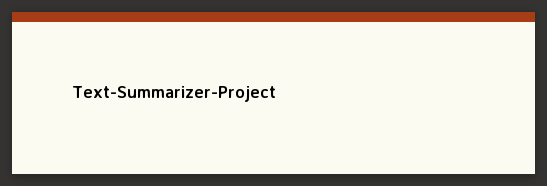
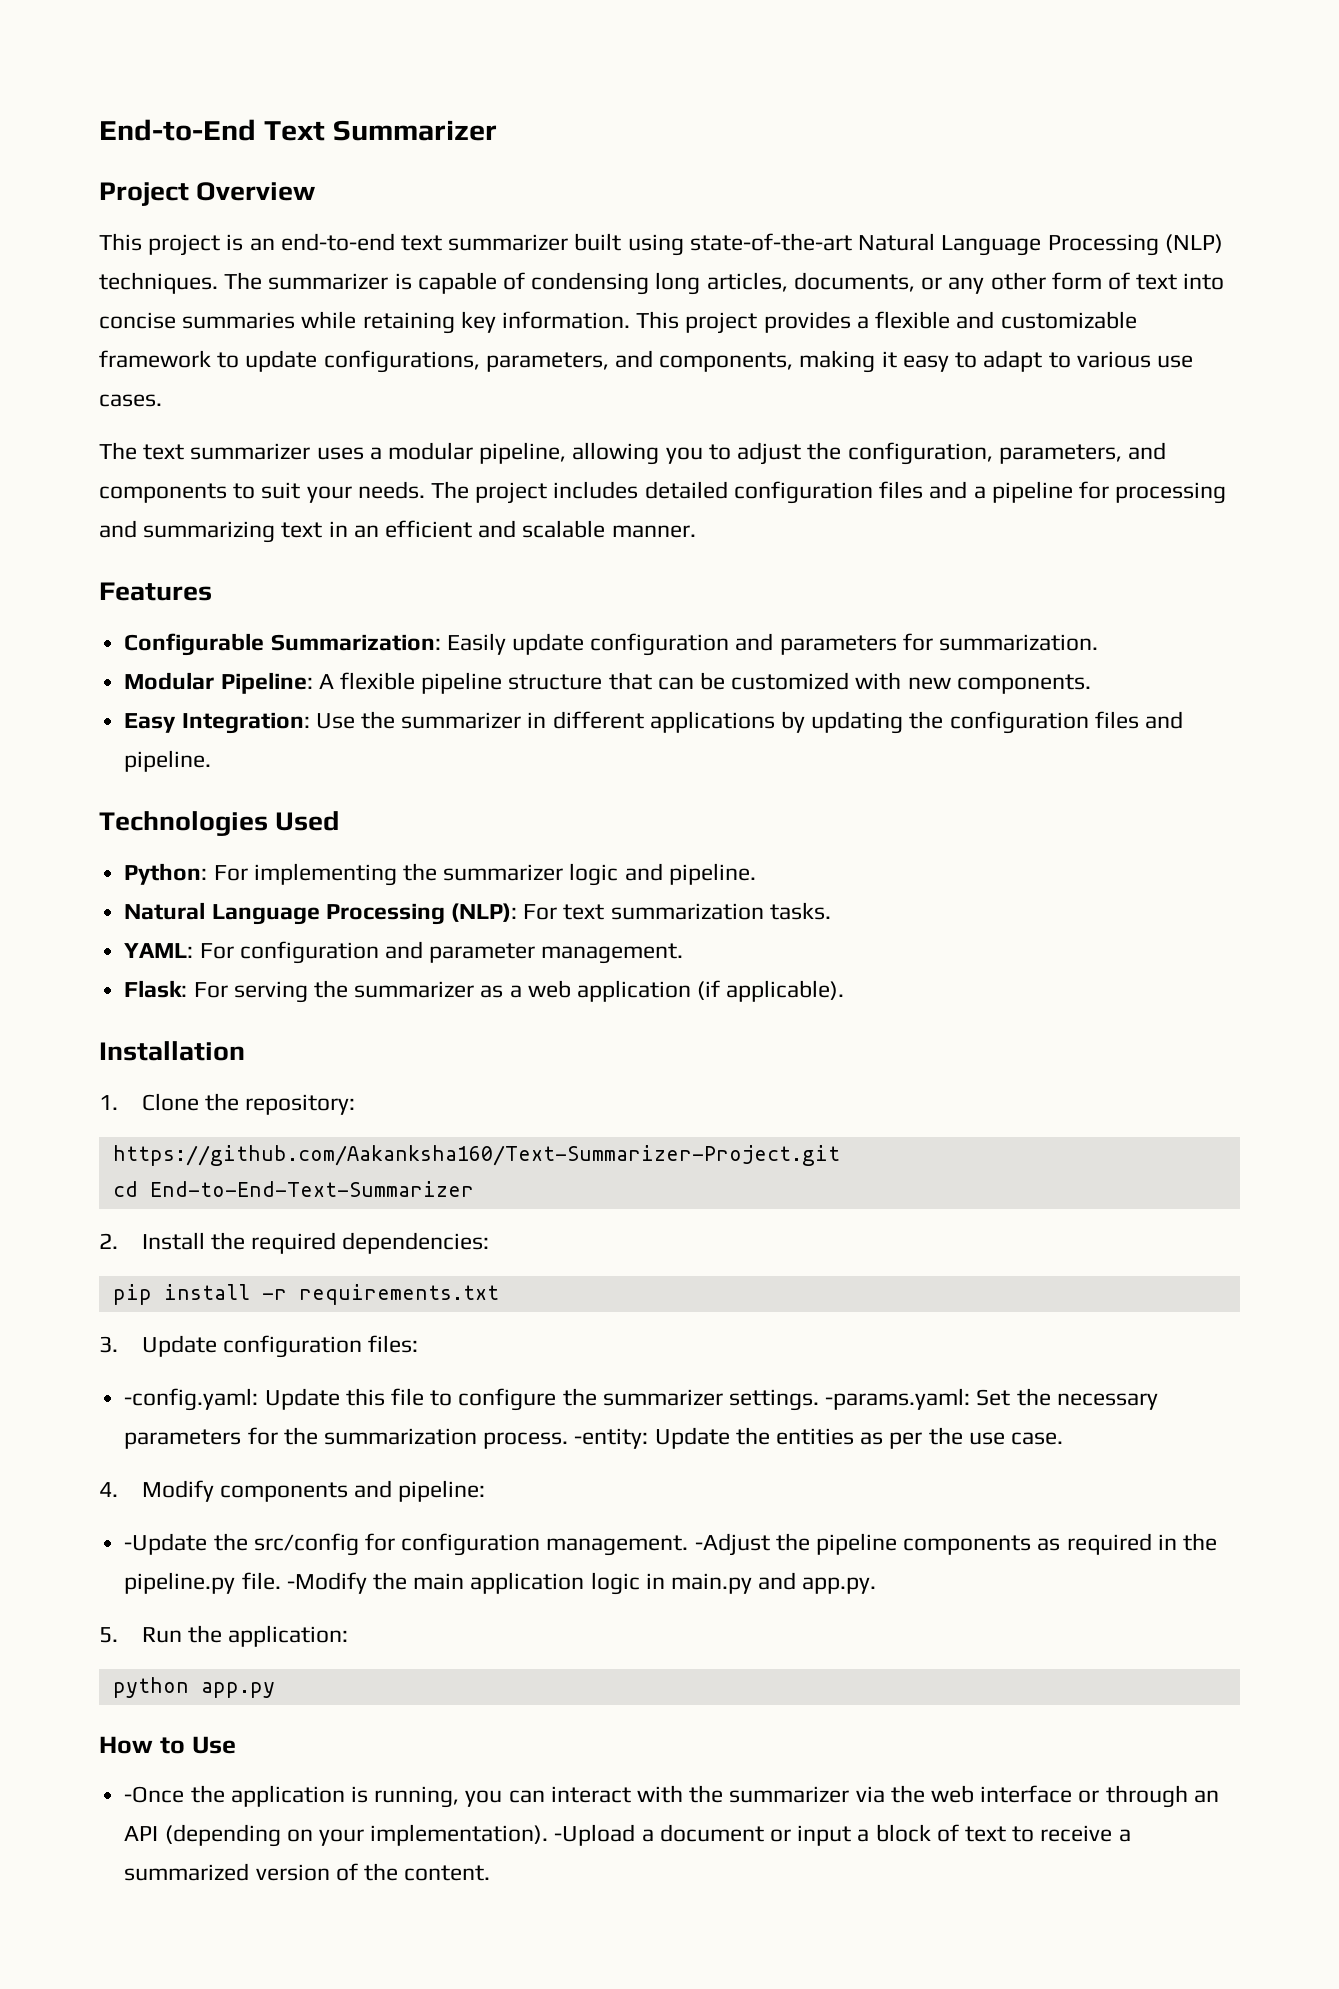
[72,86,276,102] Text-Summarizer-Project -> [99,119,497,141] [99,182,316,206] [99,233,1223,256] [99,272,1225,295] [99,311,1137,334] [99,350,1193,373] [99,394,162,407] [99,442,1166,465] [99,481,1227,504] [99,520,696,543] [99,582,212,601] [124,633,1098,656] [124,672,1091,694] [124,711,1184,734] [124,750,212,772] [99,811,340,836] [124,863,756,886] [124,902,831,925] [124,941,684,964] [124,980,845,1003] [99,1041,245,1061] [99,1093,355,1115] [112,1145,840,1166] [112,1181,474,1197] [99,1232,490,1254] [112,1284,499,1305] [99,1335,418,1358] [124,1388,1158,1411] [124,1427,1064,1449] [99,1480,486,1502] [124,1533,1218,1556] [124,1572,877,1595] [99,1625,348,1647] [112,1677,275,1698] [99,1736,236,1754] [124,1785,1219,1808] [124,1824,1131,1847] [124,1863,491,1881] End-to-End Text Summarizer // Project Overview // This project is an end-to-end text summarizer built using state-of-the-art Natural Language Processing (NLP) techniques. The summarizer is capable of condensing long articles, documents, or any other form of text into concise summaries while retaining key information. This project provides a flexible and customizable framework to update configurations, parameters, and components, making it easy to adapt to various use cases. // The text summarizer uses a modular pipeline, allowing you to adjust the configuration, parameters, and components to suit your needs. The project includes detailed configuration files and a pipeline for processing and summarizing text in an efficient and scalable manner. // Features // Configurable Summarization: Easily update configuration and parameters for summarization. // Modular Pipeline: A flexible pipeline structure that can be customized with new components. // Easy Integration: Use the summarizer in different applications by updating the configuration files and pipeline. // Technologies Used // Python: For implementing the summarizer logic and pipeline. // Natural Language Processing (NLP): For text summarization tasks. // YAML: For configuration and parameter management. // Flask: For serving the summarizer as a web application (if applicable). // Installation // 1. Clone the repository: // https://github.com/Aakanksha160/Text-Summarizer-Project.git // cd End-to-End-Text-Summarizer // 2. Install the required dependencies: // pip install -r requirements.txt // 3. Update configuration files: // -config.yaml: Update this file to configure the summarizer settings. -params.yaml: Set the necessary parameters for the summarization process. -entity: Update the entities as per the use case. // 4. Modify components and pipeline: // -Update the src/config for configuration management. -Adjust the pipeline components as required in the pipeline.py file. -Modify the main application logic in main.py and app.py. // 5. Run the application: // python app.py // How to Use // -Once the application is running, you can interact with the summarizer via the web interface or through an API (depending on your implementation). -Upload a document or input a block of text to receive a summarized version of the content.

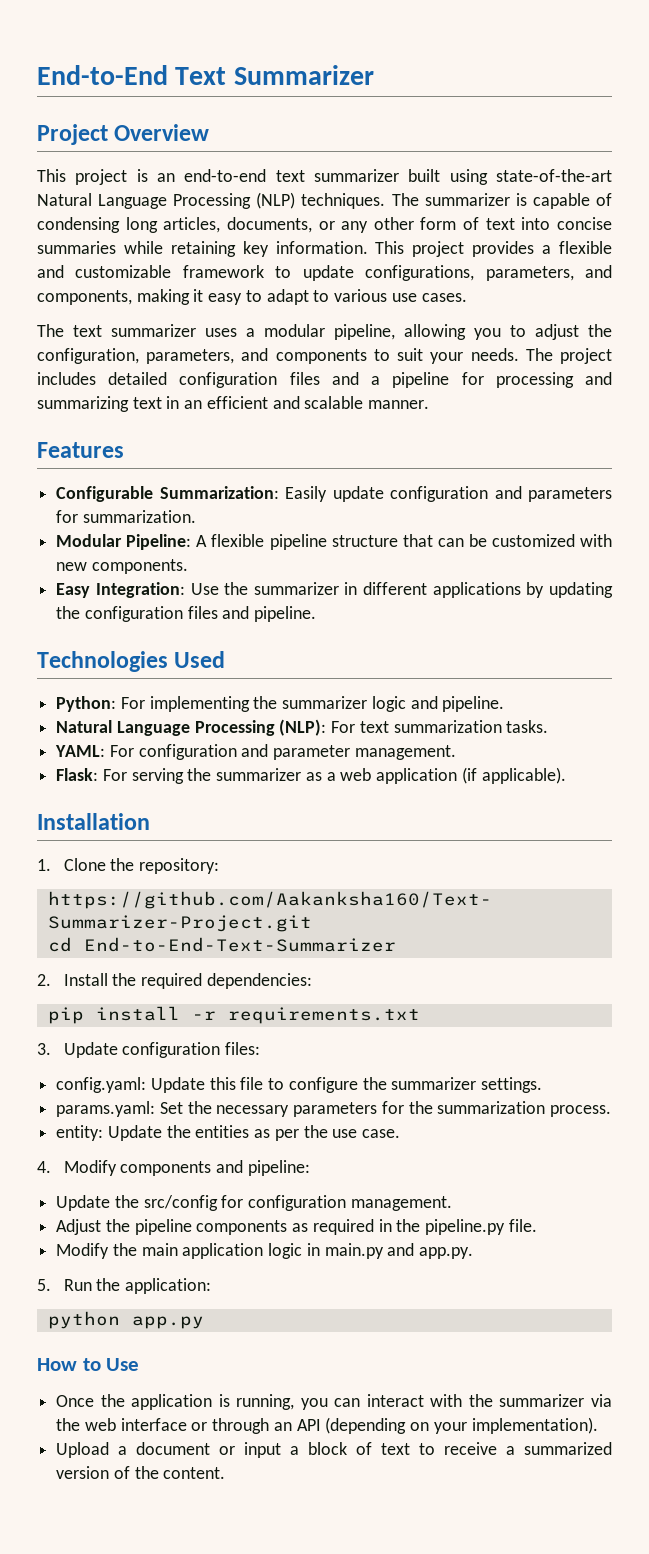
[124,1388,259,1411] -config.yaml: -> [56,1077,147,1093] config.yaml:
[825,1388,971,1410] -params.yaml: -> [56,1101,156,1117] // params.yaml:
[574,1428,649,1449] -entity: -> [56,1125,104,1141] // entity:
[124,1533,208,1555] -Update -> [56,1195,111,1211] Update
[694,1533,770,1556] -Adjust -> [56,1219,102,1235] // Adjust
[286,1572,367,1594] -Modify -> [56,1243,110,1259] // Modify
[124,1786,185,1803] -Once -> [56,1395,95,1407] Once
[554,1824,636,1846] -Upload -> [56,1442,110,1458] // Upload

